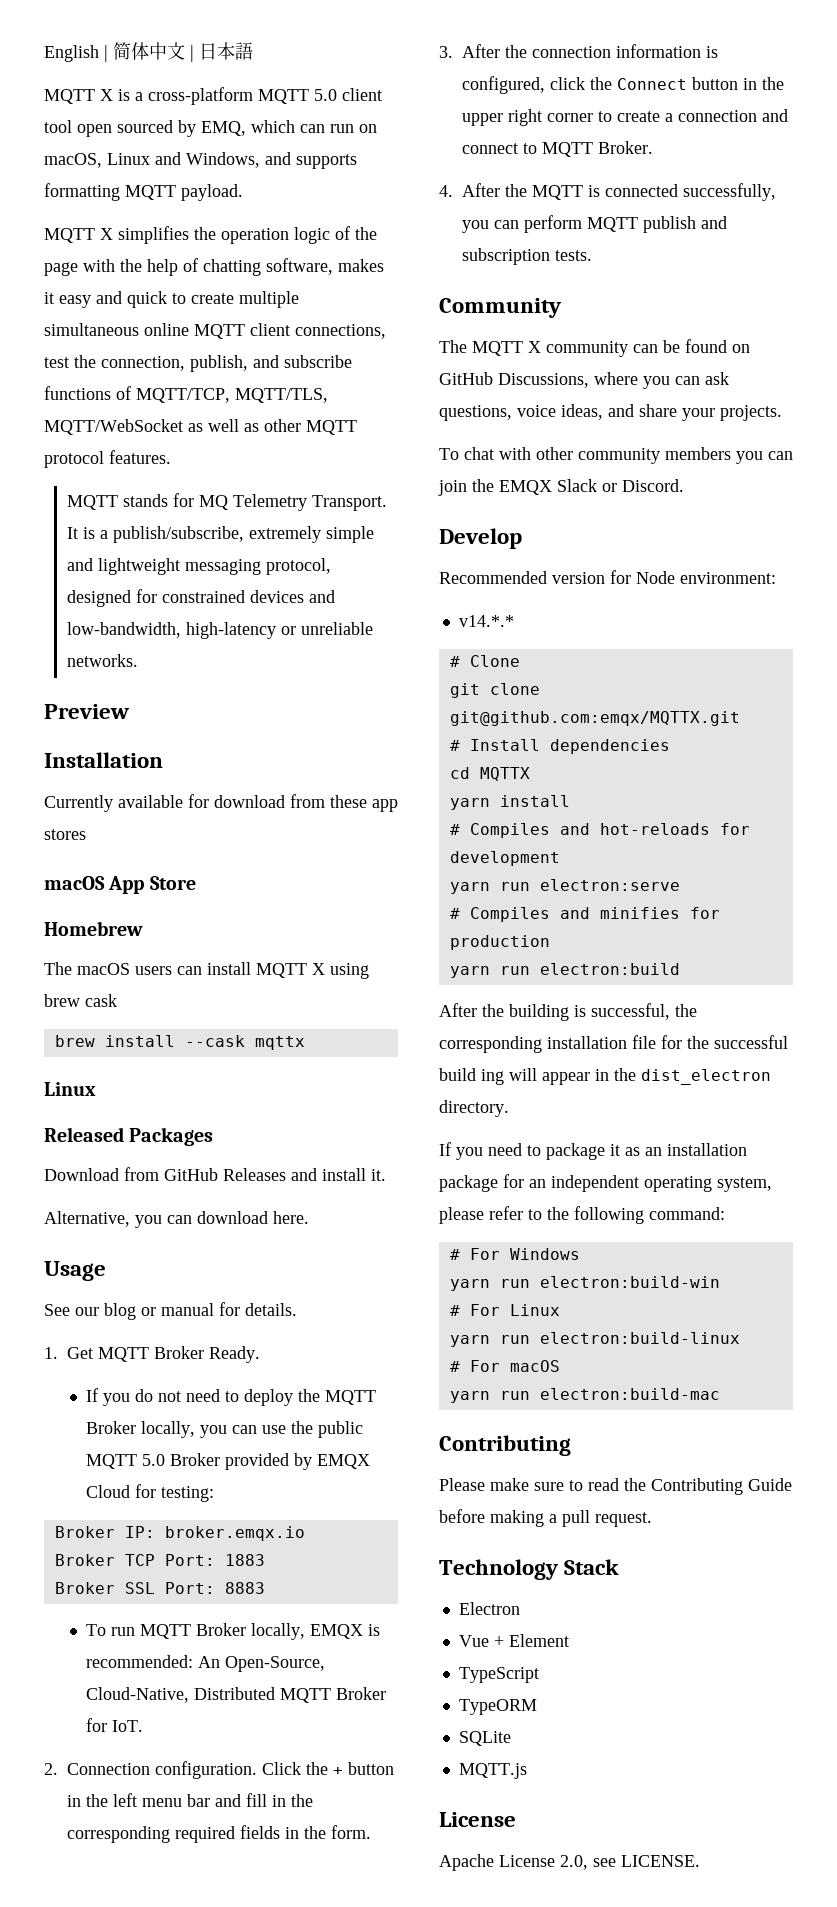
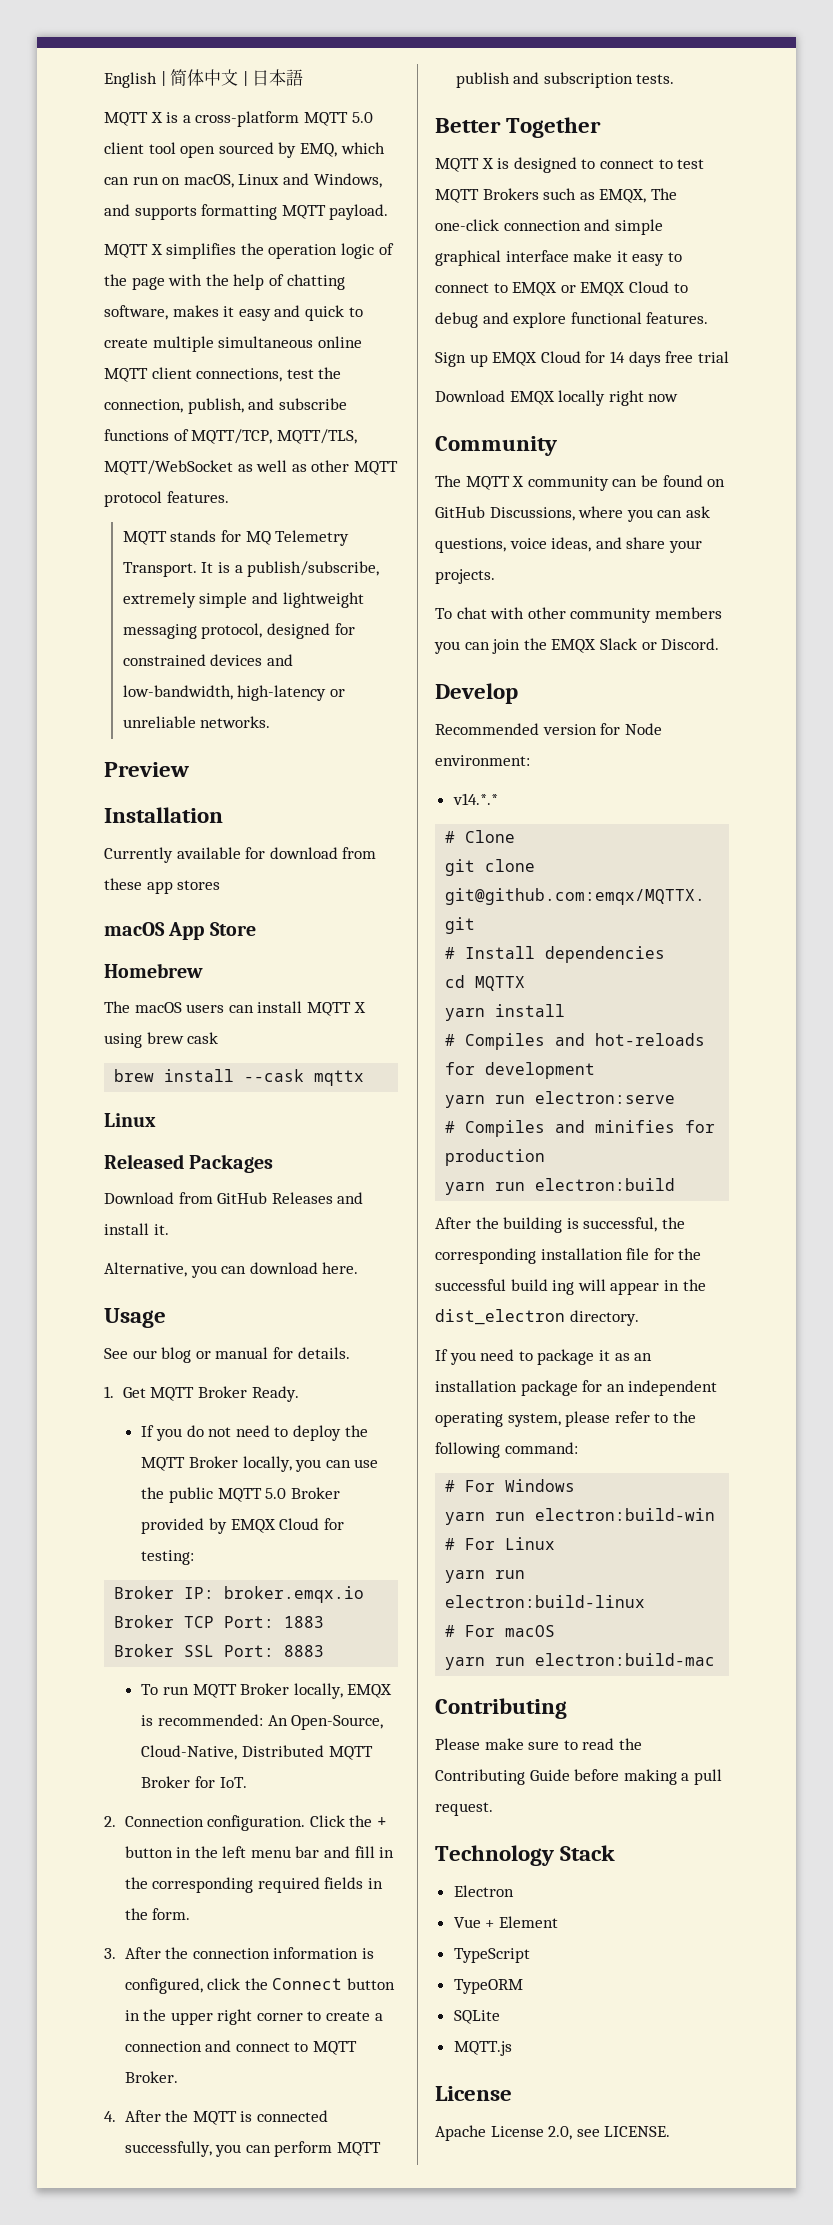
(592, 255) none -> [435,117,602,138] [435,157,705,173] [435,188,677,203] [435,219,663,235] [435,250,682,266] [435,281,688,296] [435,312,709,328] [435,351,729,367] [435,390,679,406] // Better Together // MQTT X is designed to connect to test MQTT Brokers such as EMQX, The one-click connection and simple graphical interface make it easy to connect to EMQX or EMQX Cloud to debug and explore functional features. // Sign up EMQX Cloud for 14 days free trial // Download EMQX locally right now

